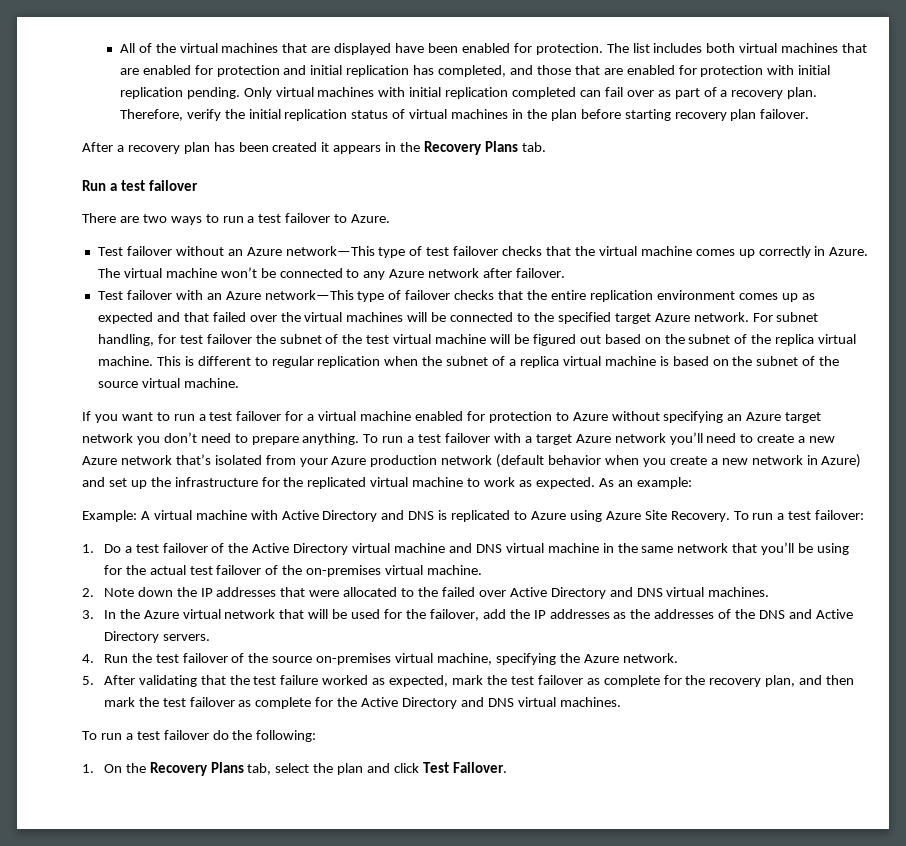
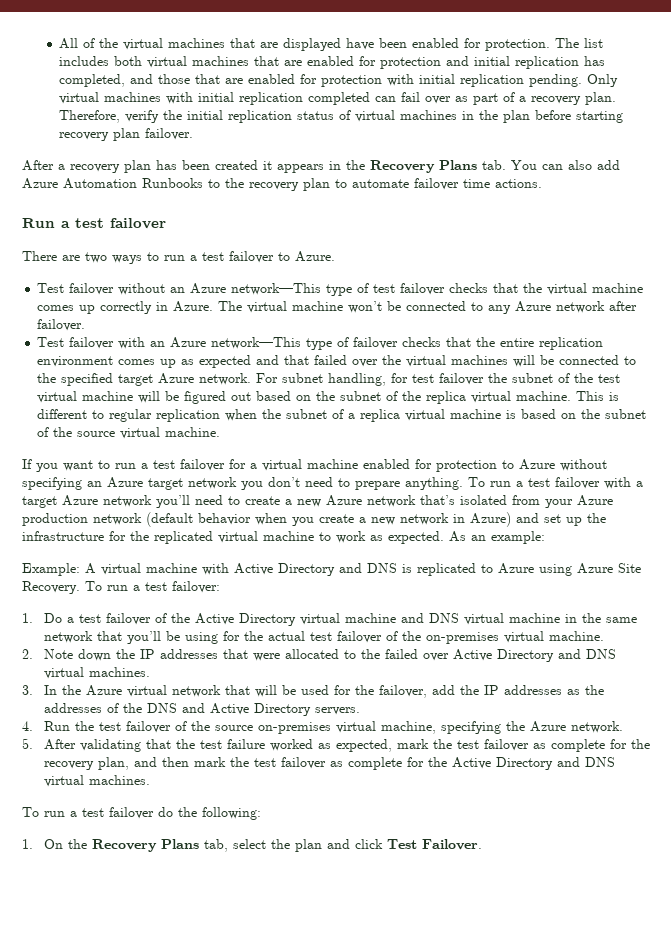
(546, 147) none -> [511,160,620,170] [22,178,542,191] You can also add Azure Automation Runbooks to the recovery plan to automate failover time actions.

